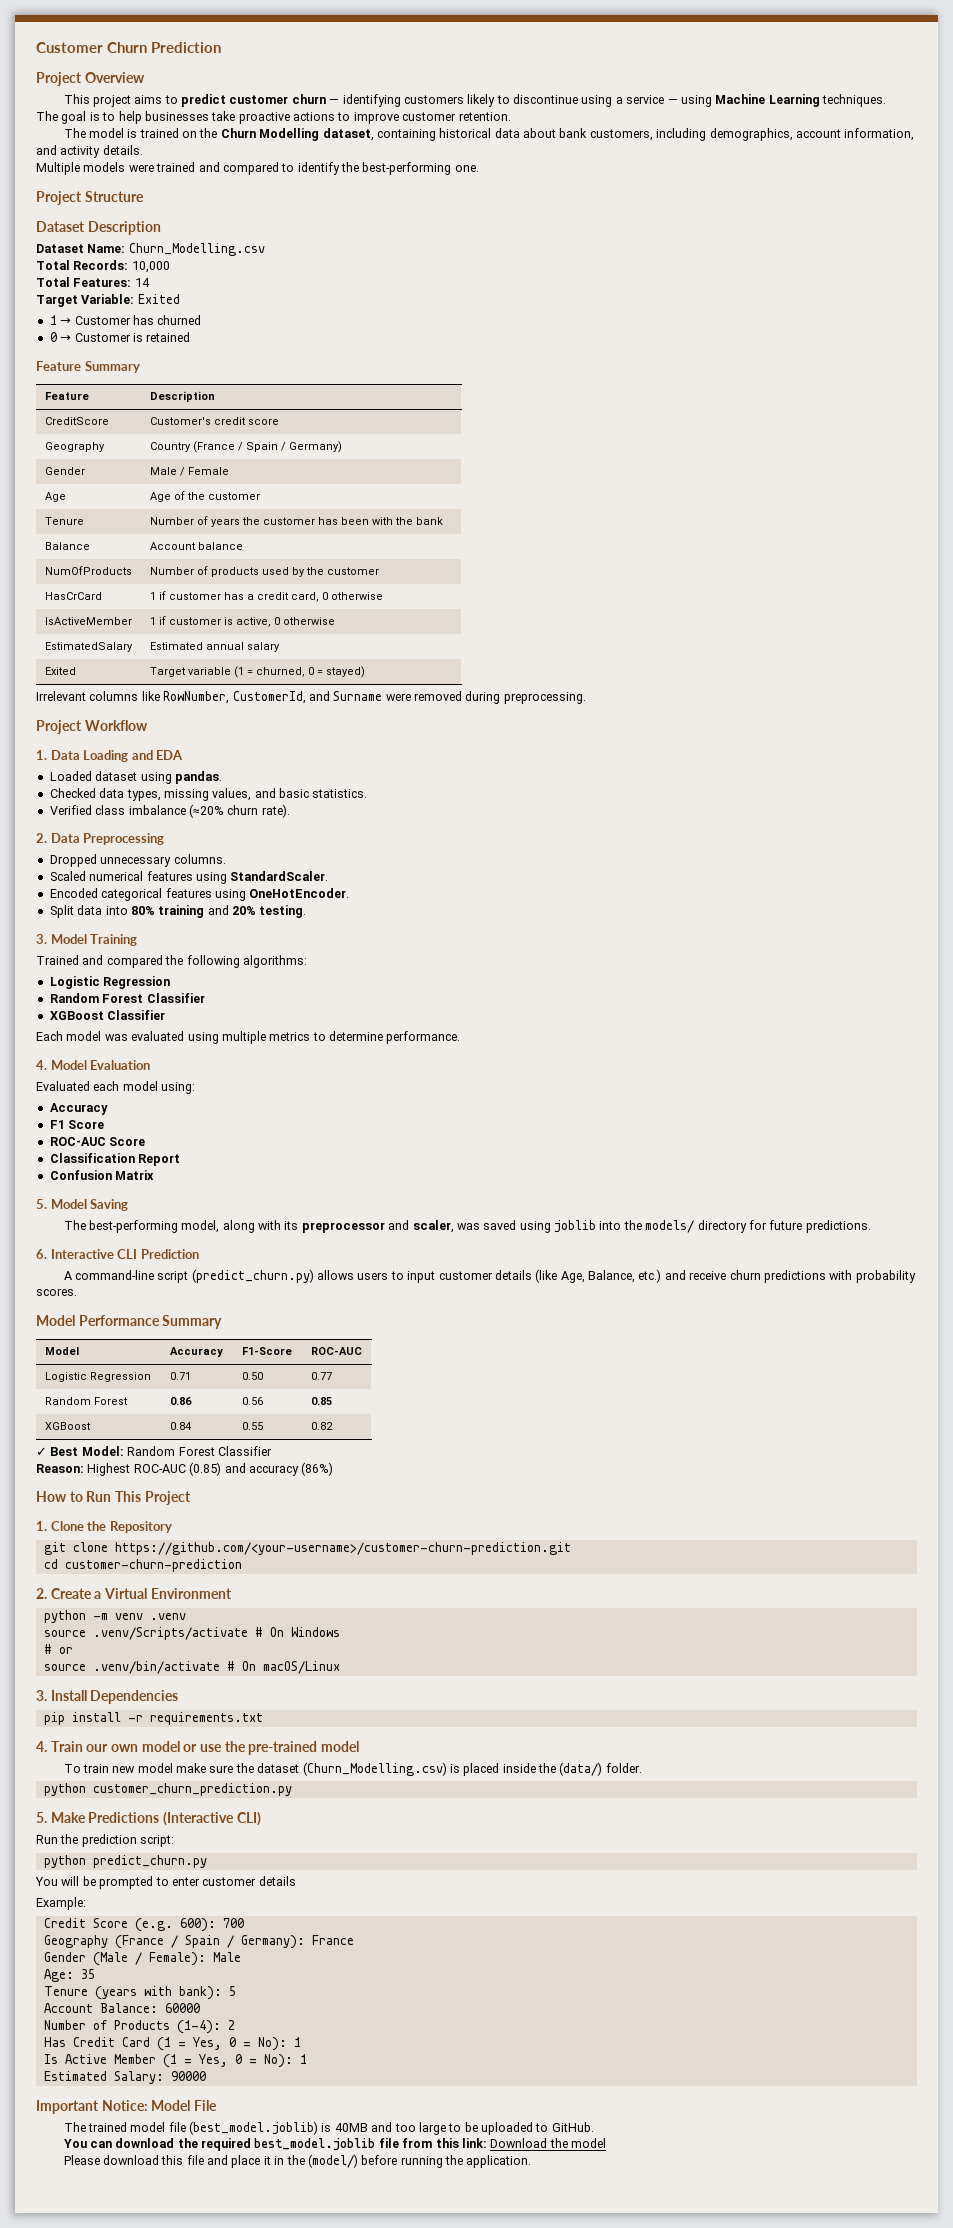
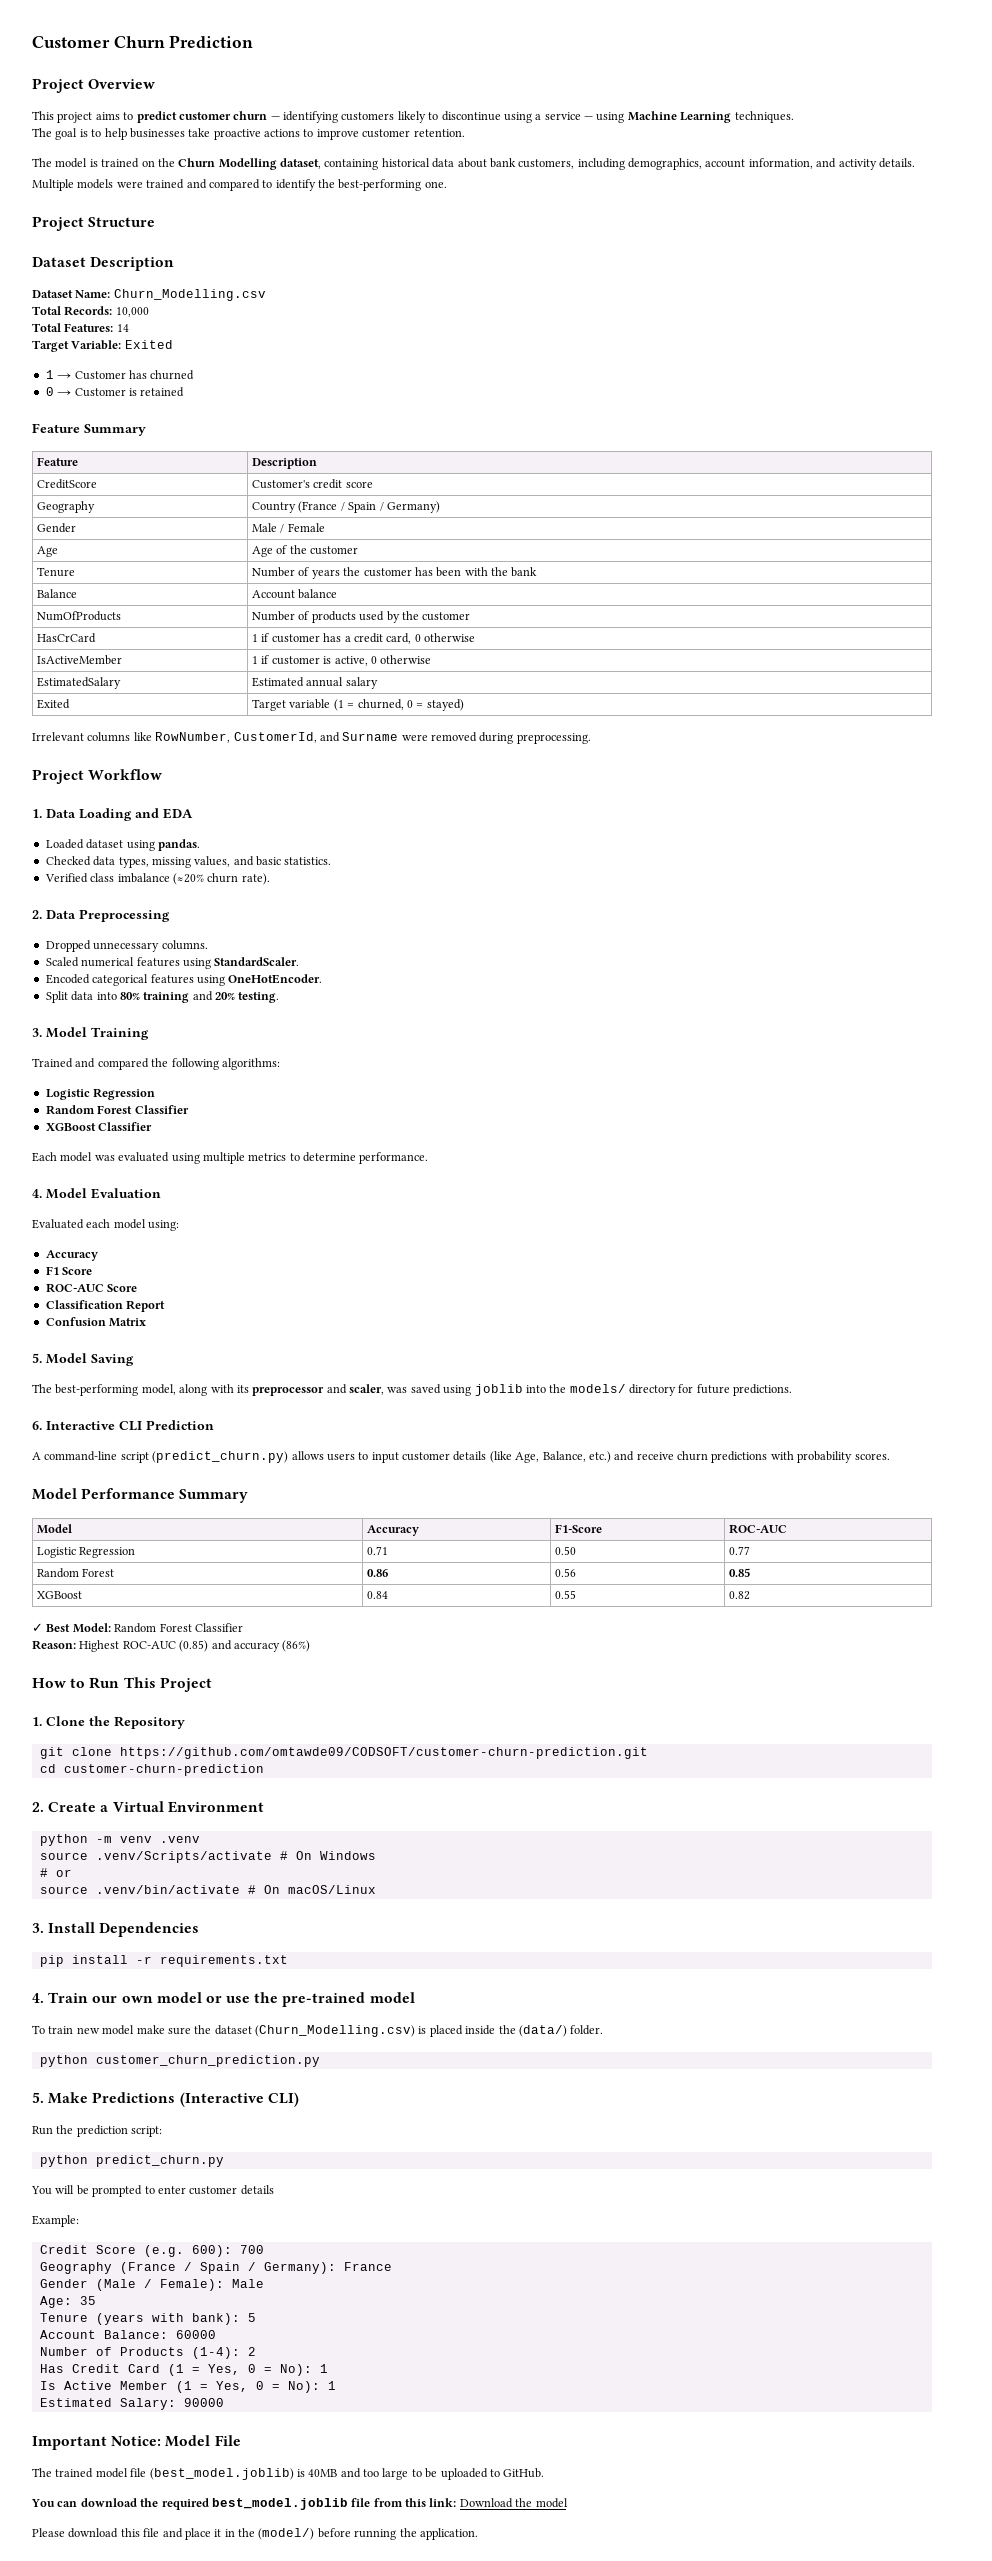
[114,1542,571,1555] https://github.com/<your-username>/customer-churn-prediction.git -> [119,1747,648,1759] https://github.com/omtawde09/CODSOFT/customer-churn-prediction.git

